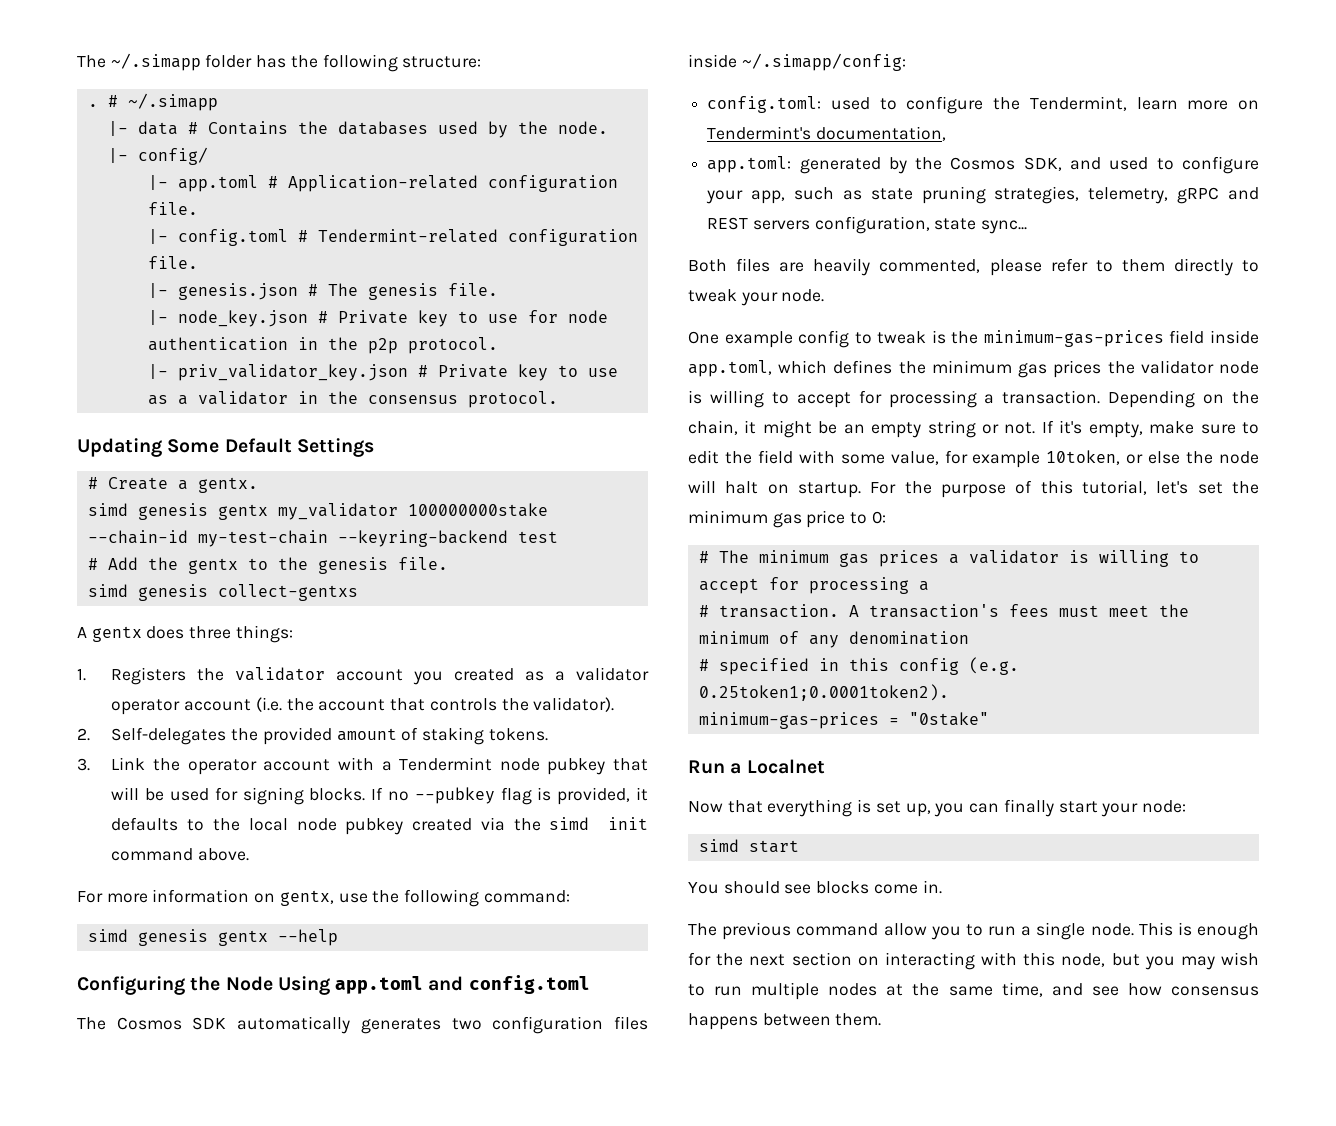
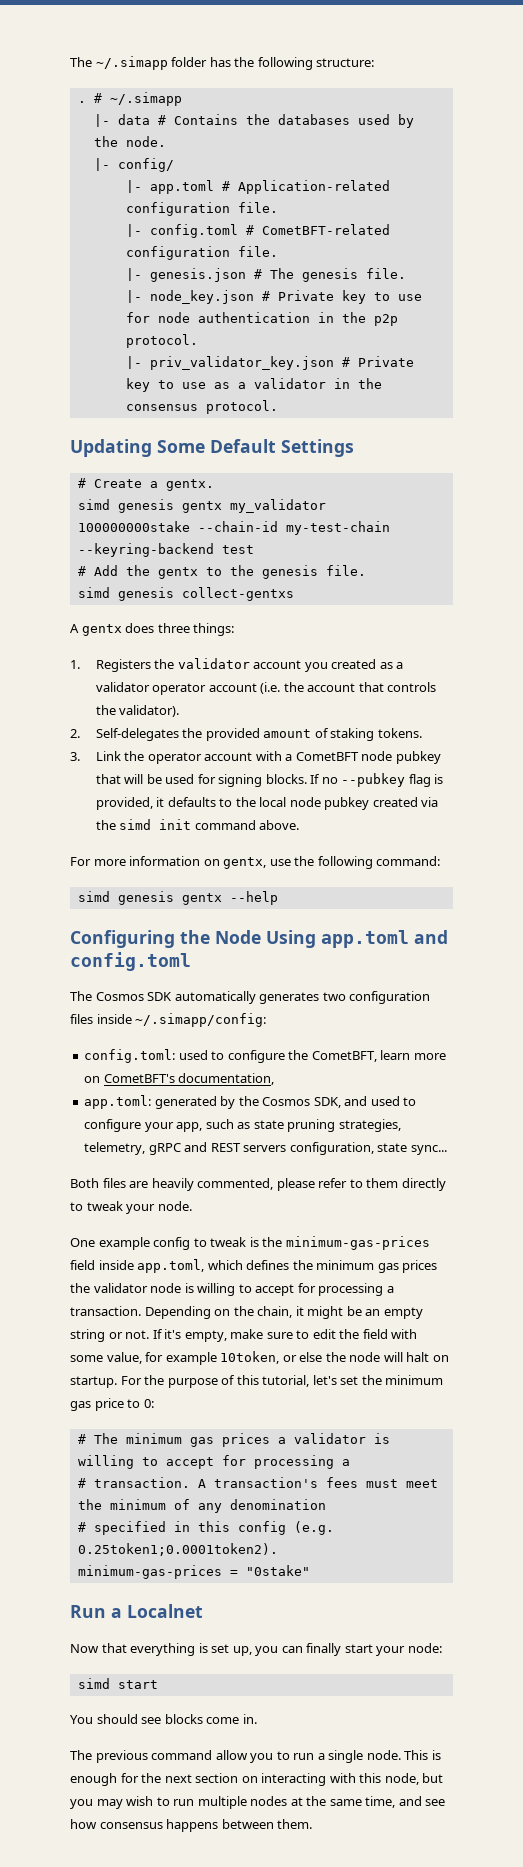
[317,229,498,243] Tendermint-related -> [261,224,390,235] CometBFT-related
[399,757,493,771] Tendermint -> [295,752,359,761] CometBFT
[1029,96,1127,111] Tendermint, -> [311,1051,377,1062] CometBFT,
[707,126,812,140] Tendermint's -> [103,1074,175,1083] CometBFT's

